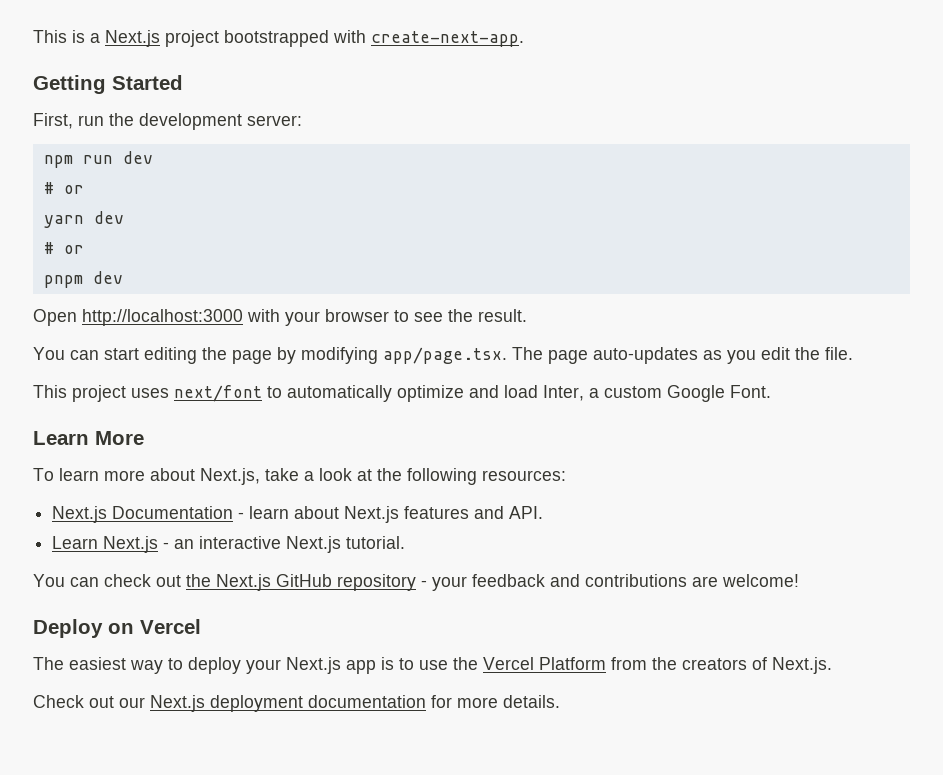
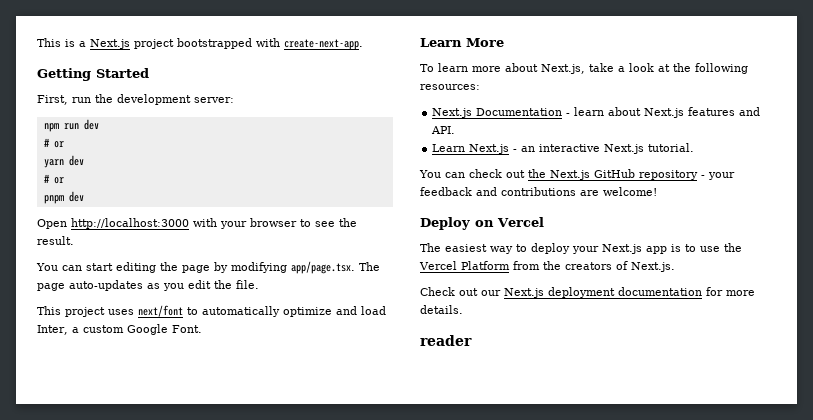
(560, 701) none -> [420,335,472,346] // reader

